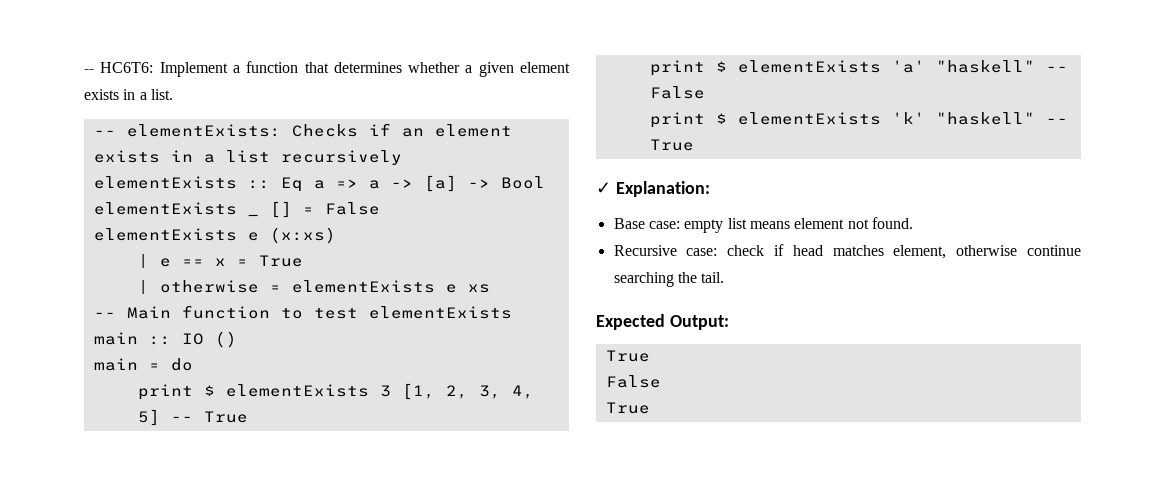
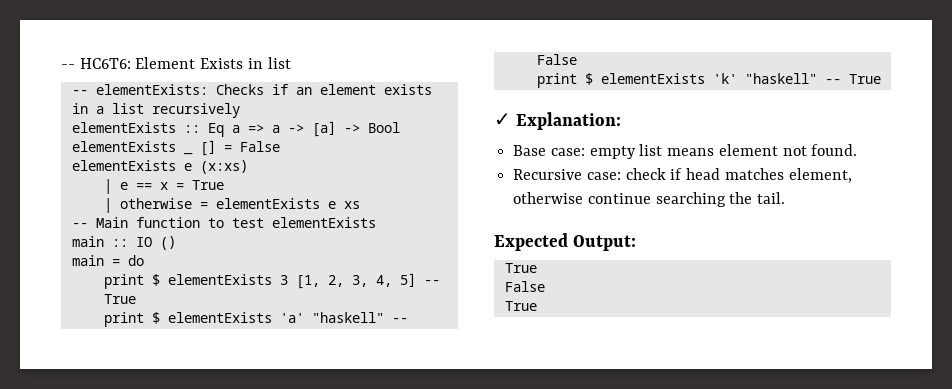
[159,61,571,77] [84,89,173,100] Implement a function that determines whether a given element exists in a list. -> [135,57,291,69] Element Exists in list

